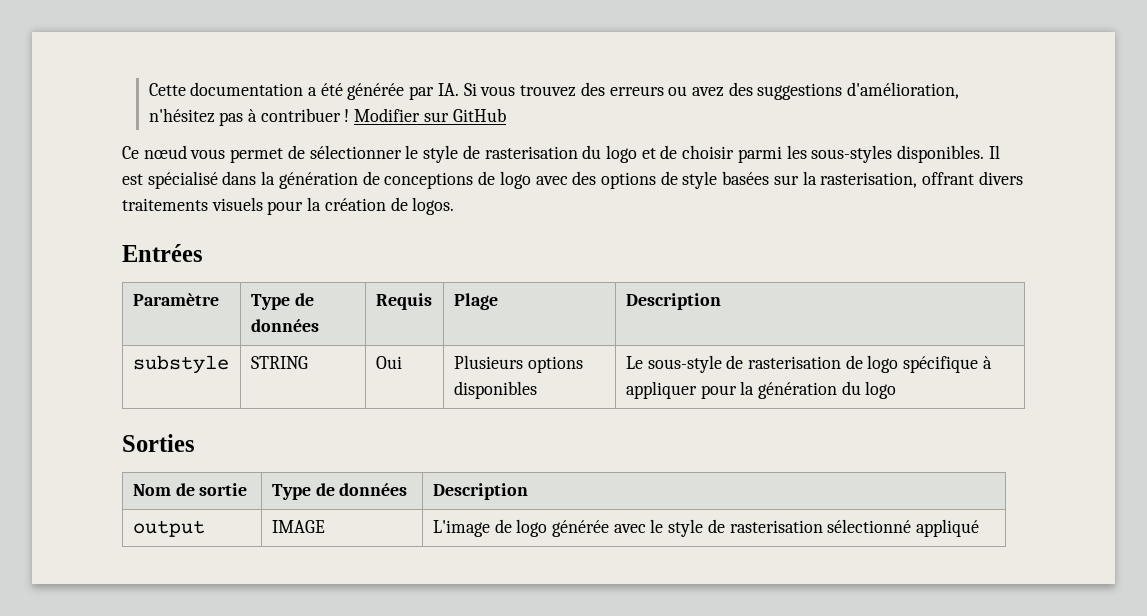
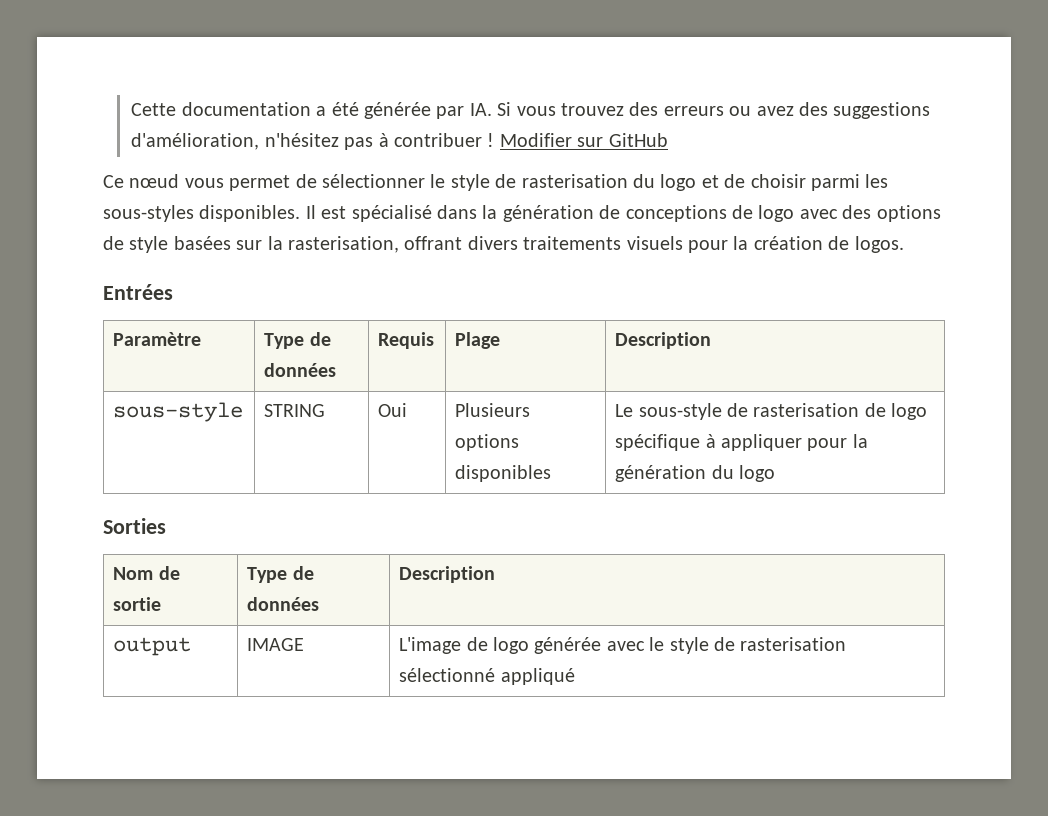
[132,355,229,374] substyle -> [113,402,244,422] sous-style

